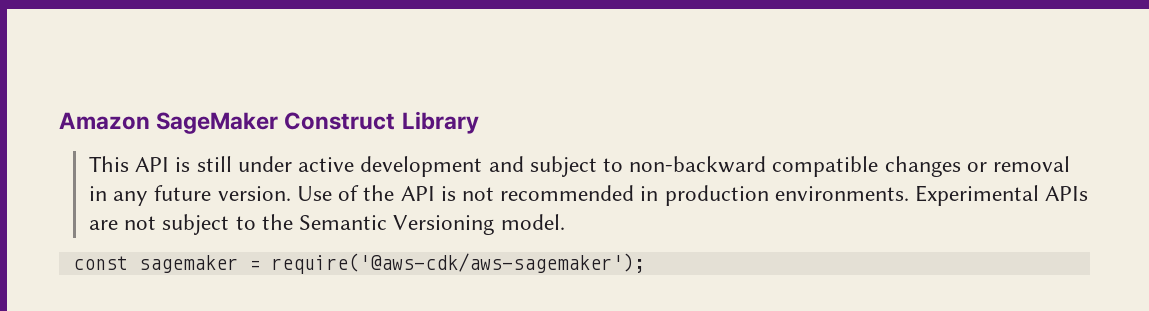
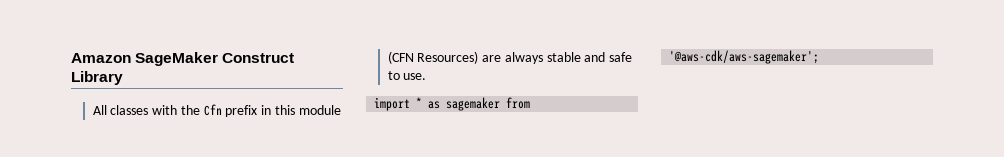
[89,156,1070,177] [89,185,1089,206] [89,214,565,235] [72,253,645,274] This API is still under active development and subject to non-backward compatible changes or removal in any future version. Use of the API is not recommended in production environments. Experimental APIs are not subject to the Semantic Versioning model. // const sagemaker = require('@aws-cdk/aws-sagemaker'); -> [92,104,341,117] [387,51,633,64] [387,71,427,80] [374,97,531,111] [669,50,820,64] All classes with the Cfn prefix in this module (CFN Resources) are always stable and safe to use. // import * as sagemaker from '@aws-cdk/aws-sagemaker';

